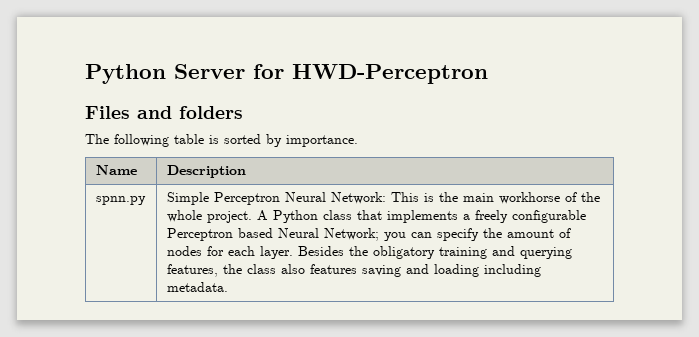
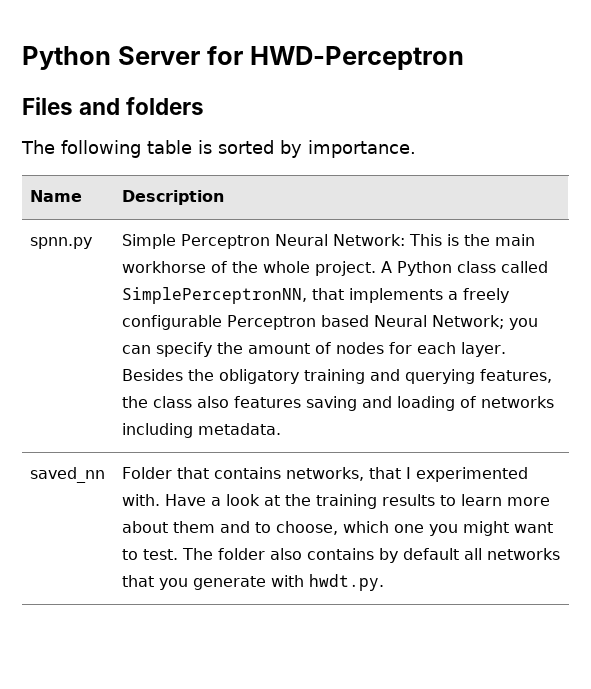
(352, 215) none -> [501,261,549,273] [122,287,308,304] called SimplePerceptronNN,
(479, 270) none -> [460,396,555,408] of networks
(228, 287) none -> [30,467,106,483] [122,467,529,482] [122,494,551,509] [122,521,554,536] [122,548,561,563] [122,574,385,591] // saved_nn | Folder that contains networks, that I experimented with. Have a look at the training results to learn more about them and to choose, which one you might want to test. The folder also contains by default all networks that you generate with hwdt.py.

